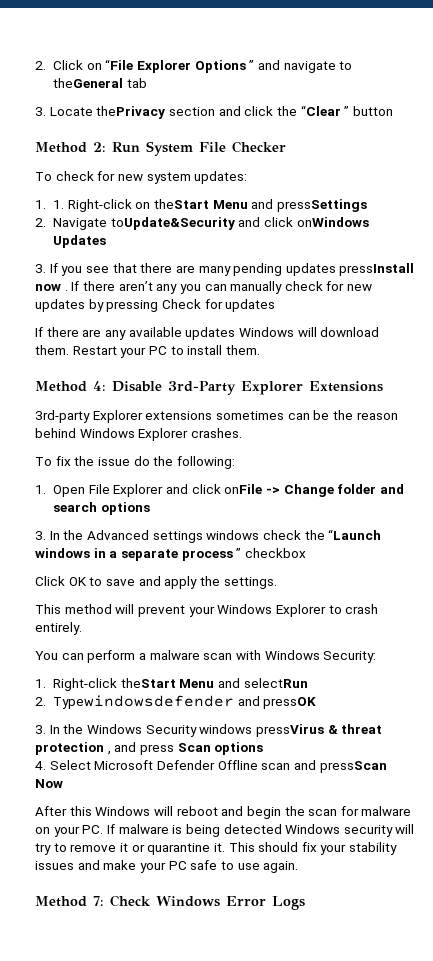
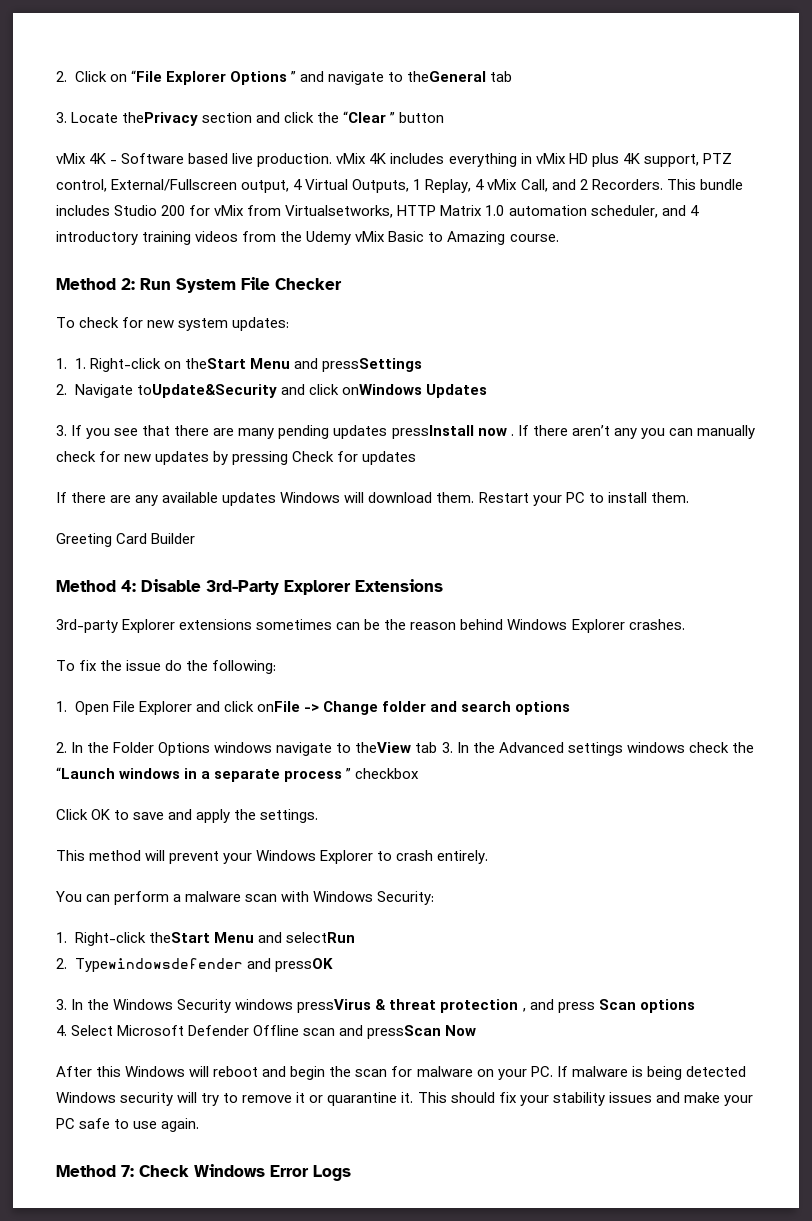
(393, 111) none -> [56,153,732,167] [56,179,743,193] [56,205,699,218] [56,231,559,245] // vMix 4K - Software based live production. vMix 4K includes everything in vMix HD plus 4K support, PTZ control, External/Fullscreen output, 4 Virtual Outputs, 1 Replay, 4 vMix Call, and 2 Recorders. This bundle includes Studio 200 for vMix from Virtualsetworks, HTTP Matrix 1.0 automation scheduler, and 4 introductory training videos from the Udemy vMix Basic to Amazing course.
(260, 350) none -> [56,533,196,547] // Greeting Card Builder
(150, 508) none -> [56,742,438,756] 2. In the Folder Options windows navigate to theView tab

